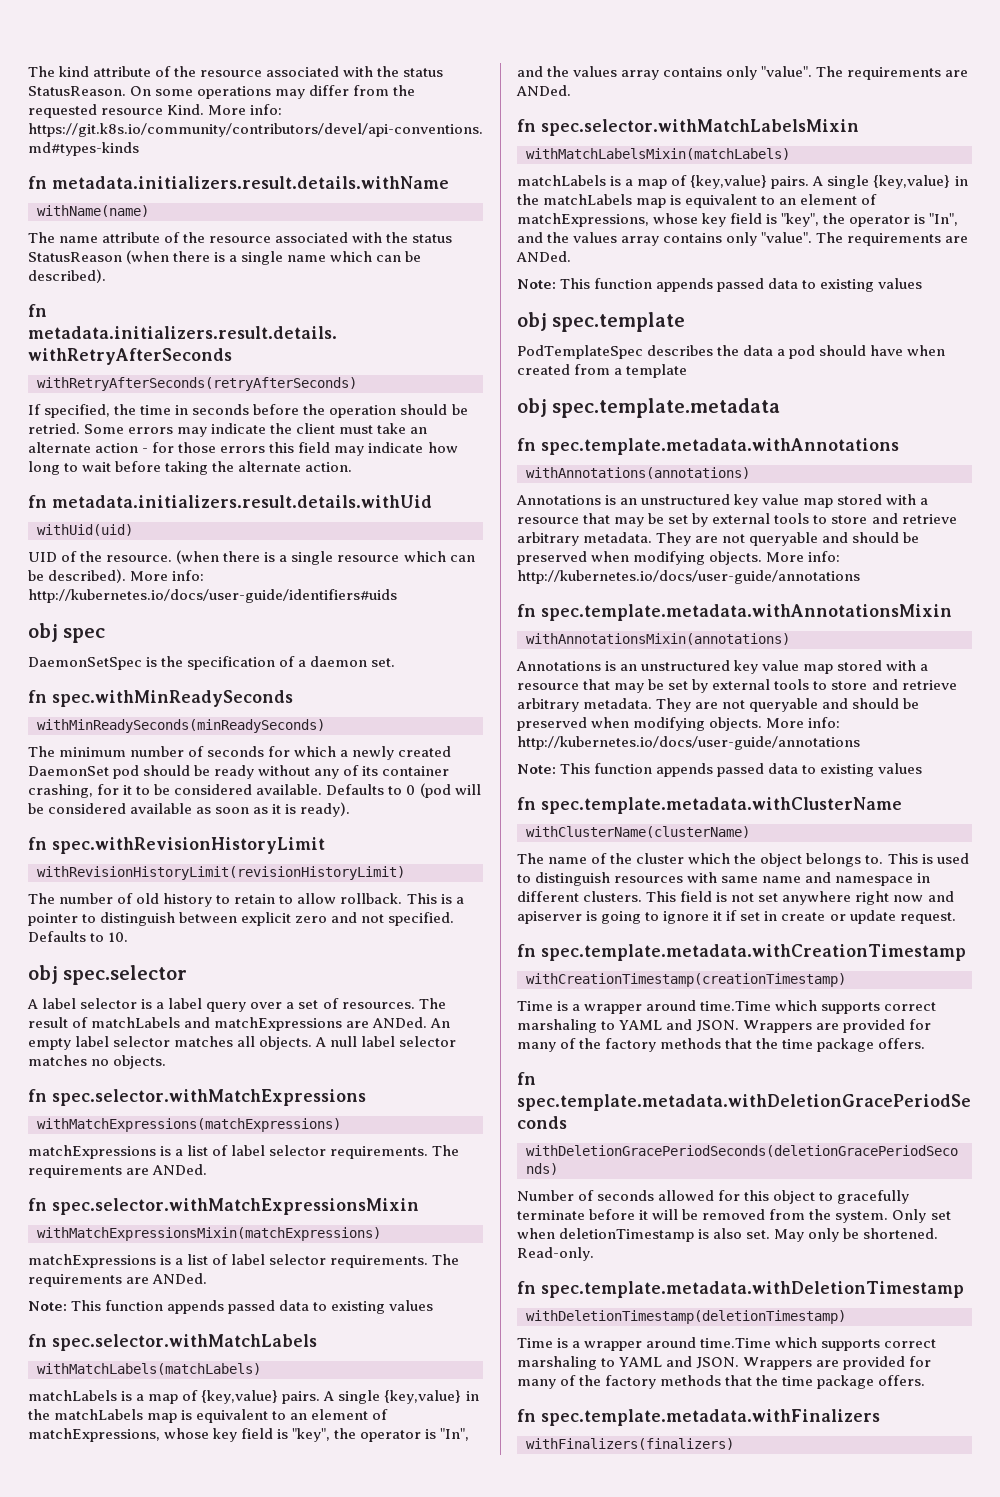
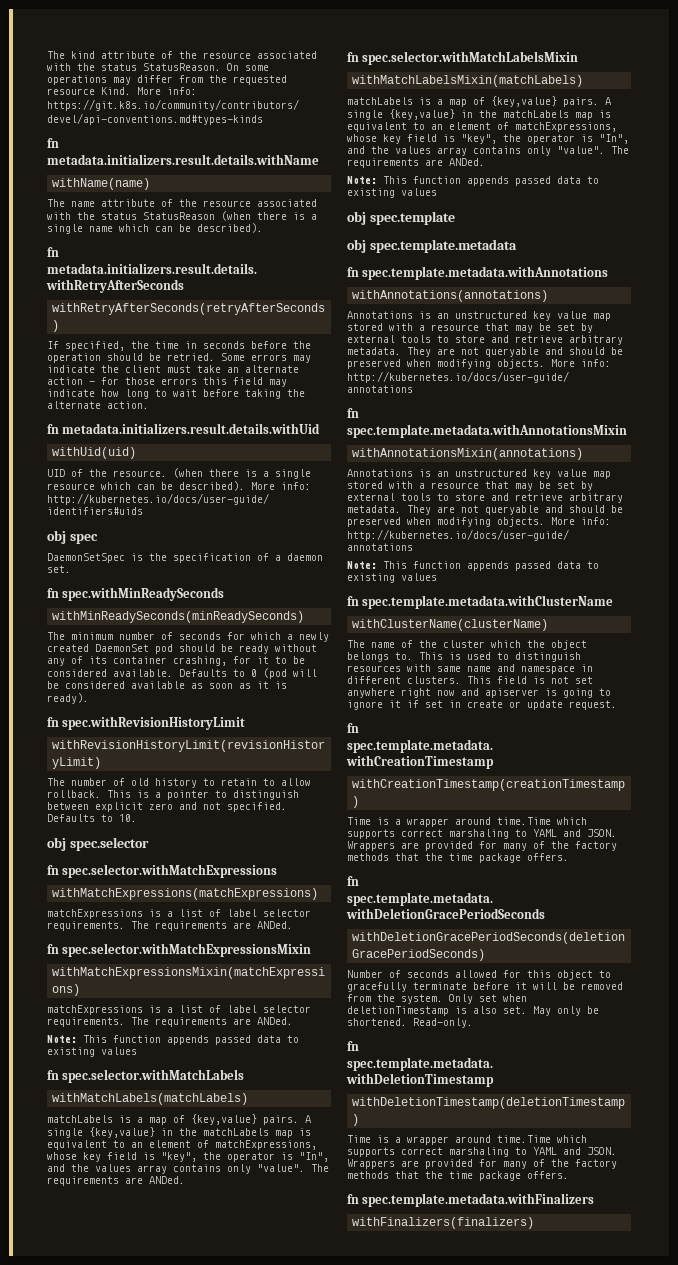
[27,998,446,1012] [28,1017,451,1031] [28,1036,457,1050] [28,1055,167,1069] // A label selector is a label query over a set of resources. The result of matchLabels and matchExpressions are ANDed. An empty label selector matches all objects. A null label selector matches no objects. -> (149, 844) none
[517,345,946,359] [517,364,688,378] // PodTemplateSpec describes the data a pod should have when created from a template -> (455, 218) none

